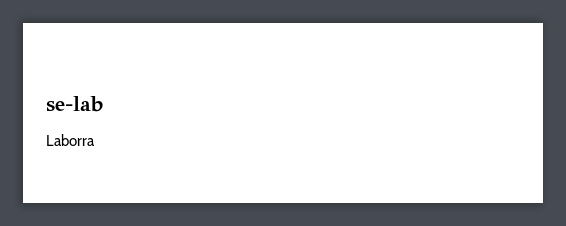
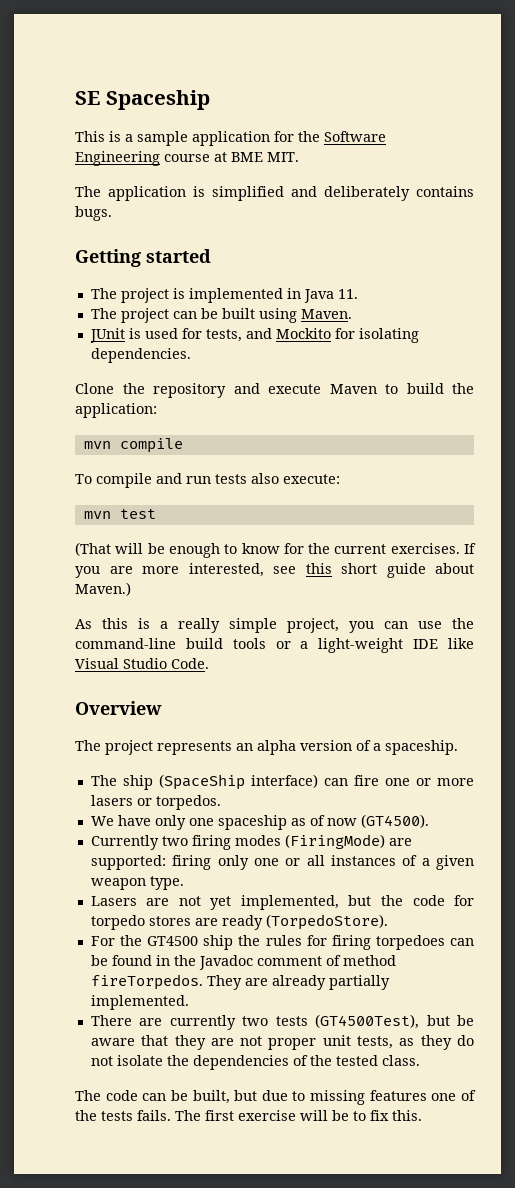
[46,96,104,112] [46,134,95,146] se-lab // Laborra -> [75,90,210,110] [75,131,386,146] [75,151,299,166] [75,186,474,201] [75,206,112,221] [75,249,211,267] [90,288,358,303] [90,308,352,323] [89,328,419,343] [90,348,191,363] [75,383,474,398] [75,403,157,418] [83,438,183,453] [75,473,340,488] [83,509,156,519] [75,542,477,558] [75,563,474,578] [75,582,131,596] [75,618,474,633] [75,638,474,653] [75,658,209,669] [75,701,162,715] [75,740,458,755] [90,774,475,790] [90,795,221,810] [90,814,429,830] [90,834,412,850] [90,855,475,870] [90,876,184,890] [90,895,475,910] [90,914,388,930] [90,935,475,950] [90,955,396,970] [90,974,390,990] [90,995,189,1010] [90,1014,474,1030] [90,1035,475,1050] [90,1055,420,1070] [75,1090,476,1105] [75,1110,422,1121] SE Spaceship // This is a sample application for the Software Engineering course at BME MIT. // The application is simplified and deliberately contains bugs. // Getting started // The project is implemented in Java 11. // The project can be built using Maven. // JUnit is used for tests, and Mockito for isolating dependencies. // Clone the repository and execute Maven to build the application: // mvn compile // To compile and run tests also execute: // mvn test // (That will be enough to know for the current exercises. If you are more interested, see this short guide about Maven.) // As this is a really simple project, you can use the command-line build tools or a light-weight IDE like Visual Studio Code. // Overview // The project represents an alpha version of a spaceship. // The ship (SpaceShip interface) can fire one or more lasers or torpedos. // We have only one spaceship as of now (GT4500). // Currently two firing modes (FiringMode) are supported: firing only one or all instances of a given weapon type. // Lasers are not yet implemented, but the code for torpedo stores are ready (TorpedoStore). // For the GT4500 ship the rules for firing torpedoes can be found in the Javadoc comment of method fireTorpedos. They are already partially implemented. // There are currently two tests (GT4500Test), but be aware that they are not proper unit tests, as they do not isolate the dependencies of the tested class. // The code can be built, but due to missing features one of the tests fails. The first exercise will be to fix this.

